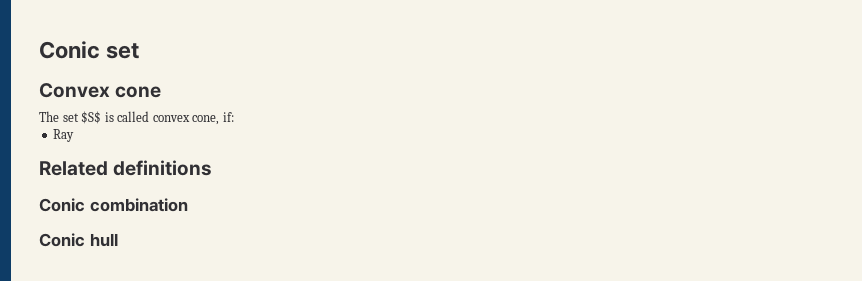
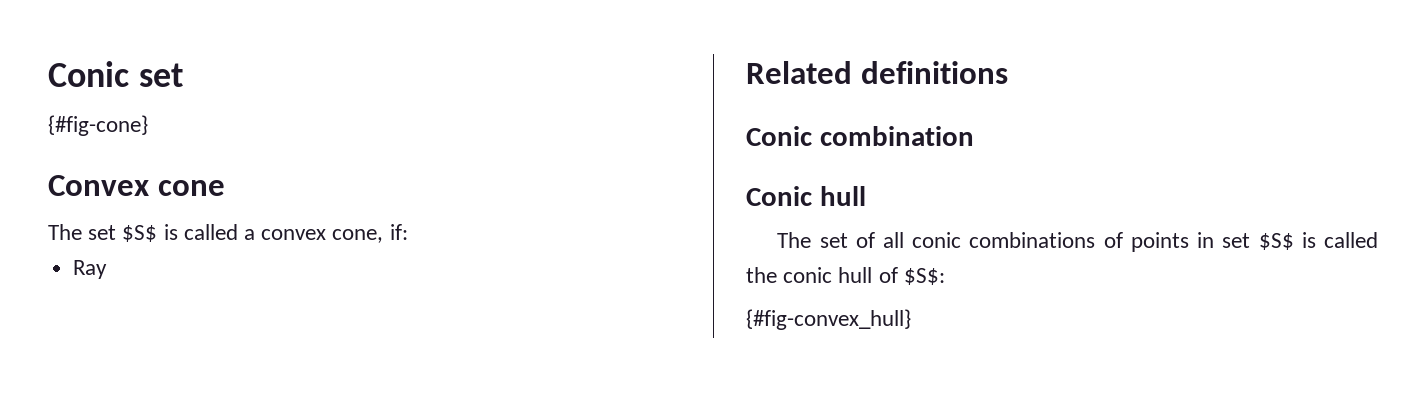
(140, 51) none -> [48,115,148,136] // {#fig-cone}
(150, 116) none -> [244,229,256,240] a
(118, 240) none -> [777,232,1378,252] [746,267,945,285] [746,309,911,330] // The set of all conic combinations of points in set $S$ is called the conic hull of $S$: // {#fig-convex_hull}

